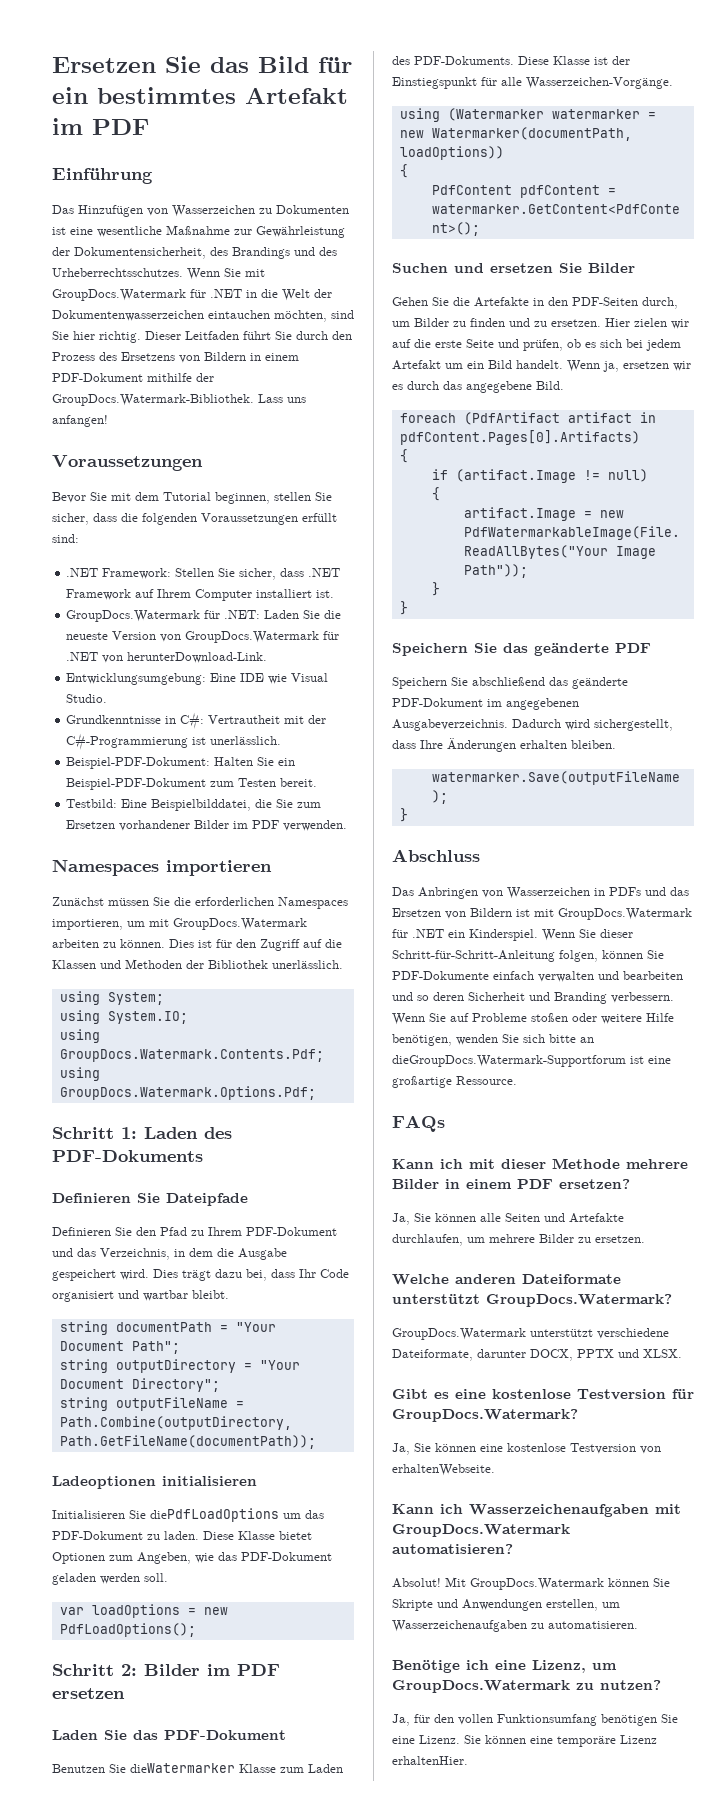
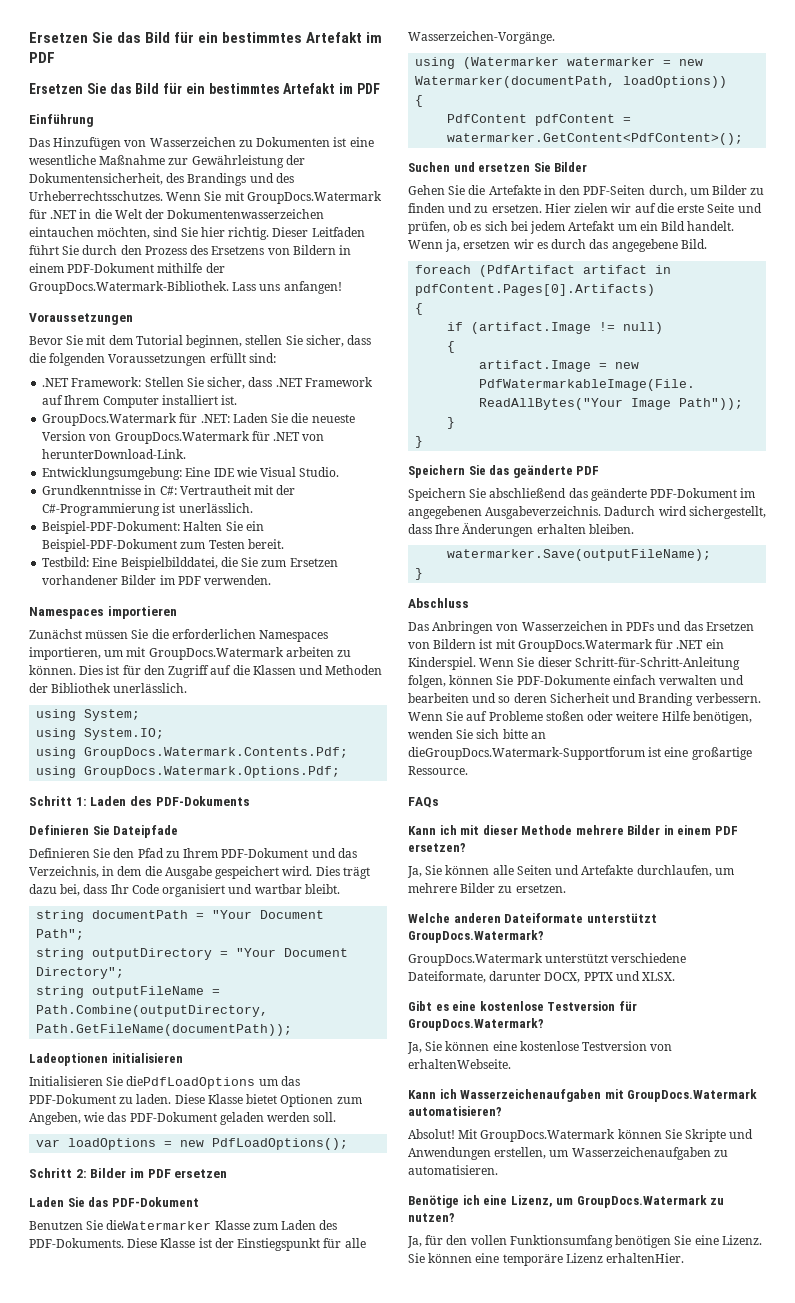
(149, 127) none -> [29,83,381,94] // Ersetzen Sie das Bild für ein bestimmtes Artefakt im PDF

